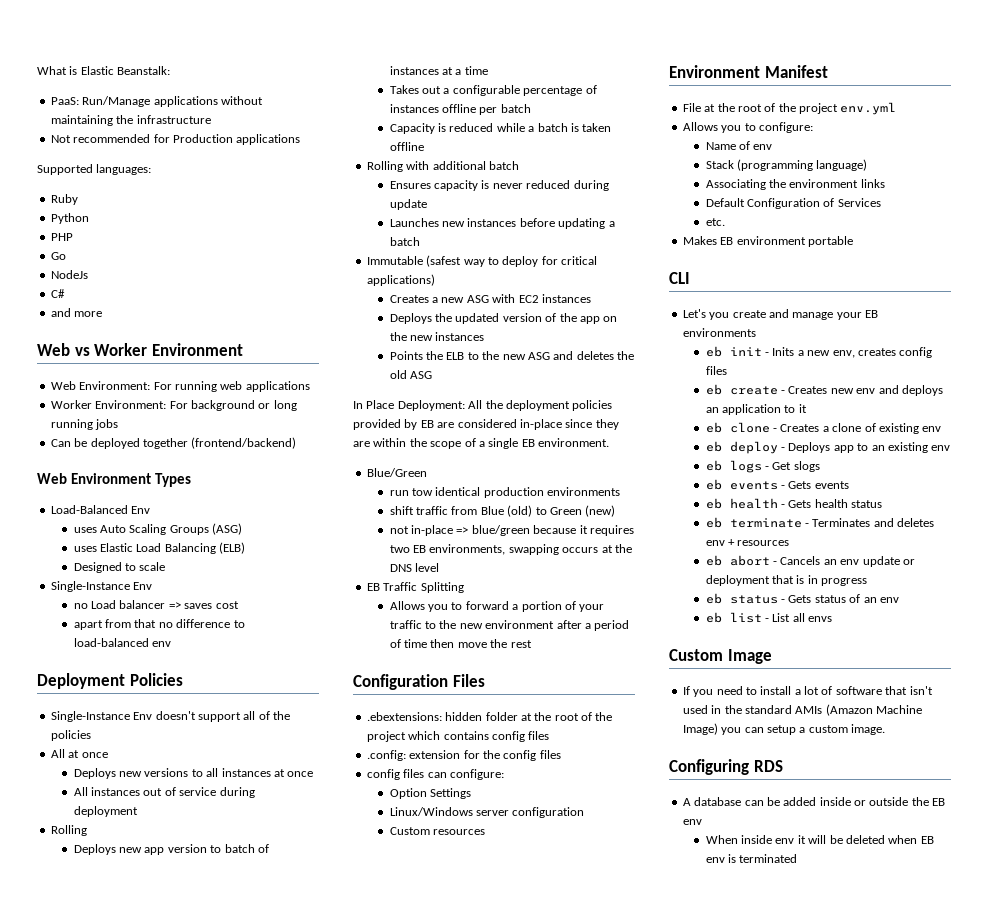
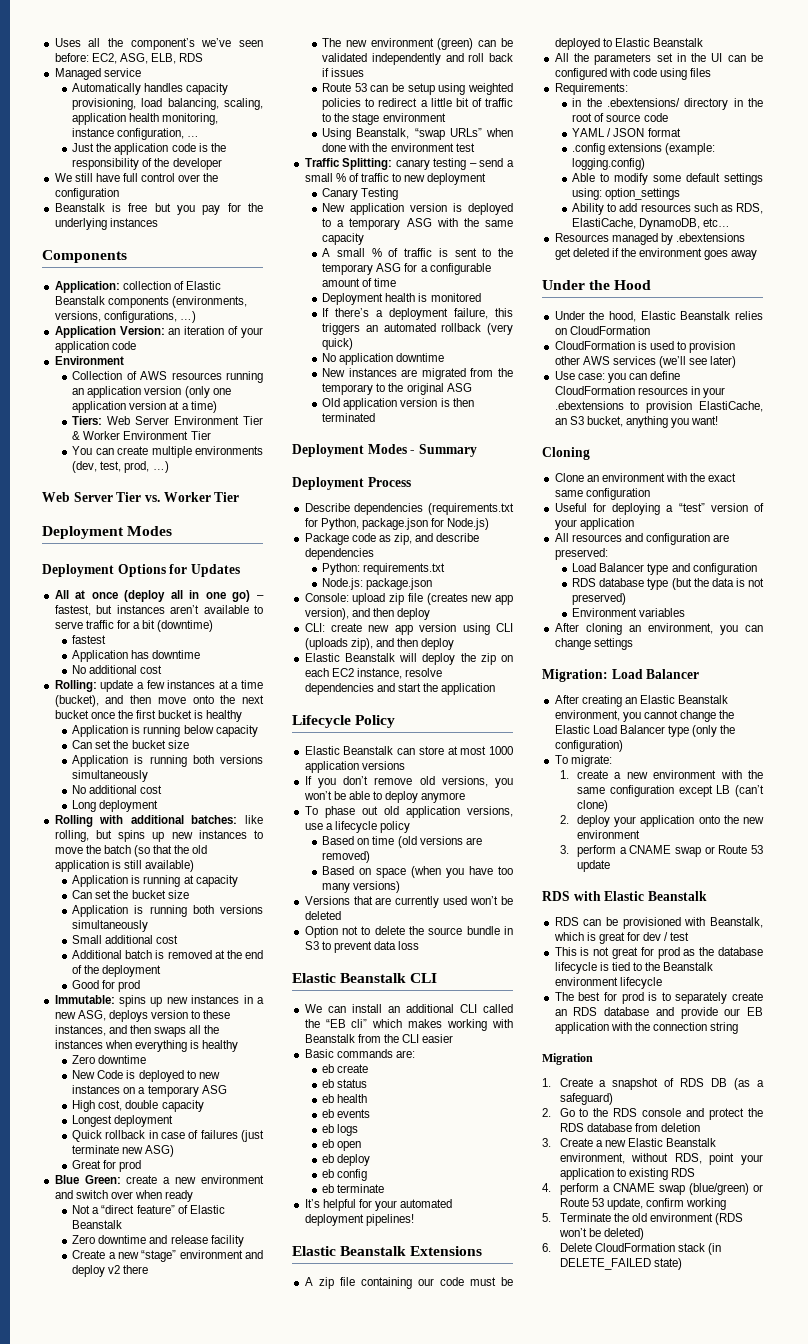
[37,66,171,75] [50,96,263,107] [50,115,211,126] [50,134,301,145] [37,164,152,175] [50,194,78,205] [50,213,89,224] [50,233,73,241] [50,252,66,260] [50,270,88,279] [50,289,65,298] [50,308,103,317] [37,343,243,356] [50,381,310,392] [50,400,297,411] [50,419,119,430] [50,437,297,449] [37,473,191,487] [50,505,151,514] [73,523,243,535] [73,542,246,554] [73,562,166,573] [50,581,153,592] [73,600,239,609] [73,619,245,630] [73,638,172,647] [37,673,183,689] [50,711,290,722] [50,730,91,741] [50,749,108,758] [73,768,314,779] [73,787,255,798] [73,806,138,817] [50,825,87,836] [73,844,269,855] [389,66,488,75] [389,85,597,96] [389,104,531,115] [389,123,612,134] [389,142,424,151] [366,161,519,172] [389,180,609,191] [389,199,427,210] [389,218,615,229] [389,237,420,246] [366,255,597,267] [366,274,435,286] [389,294,591,303] [389,313,618,324] [389,332,485,341] [389,351,635,360] [389,370,433,379] [353,400,613,411] [353,419,619,430] [353,438,609,449] [366,468,427,477] [389,487,621,498] [389,505,616,517] [389,525,634,536] [389,544,632,555] [389,563,440,572] [366,582,464,593] [389,601,605,612] [389,620,630,631] [389,639,532,648] [353,674,485,690] [366,712,613,721] [366,731,550,742] [366,750,561,761] [366,769,504,780] [389,788,472,799] [389,807,585,818] [389,827,486,835] [669,65,828,78] [682,102,897,115] [682,122,813,133] [705,141,773,150] [705,159,868,171] [705,179,885,190] [705,198,881,209] [705,218,725,226] [682,236,853,247] [669,272,690,284] [682,309,878,320] [682,328,756,337] [705,346,933,358] [705,366,727,375] [705,384,943,396] [705,404,807,415] [705,422,942,434] [705,441,951,454] [705,460,820,473] [705,479,849,490] [705,498,883,509] [705,517,935,528] [705,539,790,546] [705,555,915,567] [705,575,868,586] [705,593,899,604] [705,612,833,623] [669,649,772,664] [682,686,933,697] [682,704,922,716] [682,723,885,735] [669,759,783,775] [682,797,946,806] [682,819,702,825] [705,835,934,844] [705,854,798,863] What is Elastic Beanstalk: // PaaS: Run/Manage applications without maintaining the infrastructure // Not recommended for Production applications // Supported languages: // Ruby // Python // PHP // Go // NodeJs // C# // and more // Web vs Worker Environment // Web Environment: For running web applications // Worker Environment: For background or long running jobs // Can be deployed together (frontend/backend) // Web Environment Types // Load-Balanced Env // uses Auto Scaling Groups (ASG) // uses Elastic Load Balancing (ELB) // Designed to scale // Single-Instance Env // no Load balancer => saves cost // apart from that no difference to load-balanced env // Deployment Policies // Single-Instance Env doesn't support all of the policies // All at once // Deploys new versions to all instances at once // All instances out of service during deployment // Rolling // Deploys new app version to batch of instances at a time // Takes out a configurable percentage of instances offline per batch // Capacity is reduced while a batch is taken offline // Rolling with additional batch // Ensures capacity is never reduced during update // Launches new instances before updating a batch // Immutable (safest way to deploy for critical applications) // Creates a new ASG with EC2 instances // Deploys the updated version of the app on the new instances // Points the ELB to the new ASG and deletes the old ASG // In Place Deployment: All the deployment policies provided by EB are considered in-place since they are within the scope of a single EB environment. // Blue/Green // run tow identical production environments // shift traffic from Blue (old) to Green (new) // not in-place => blue/green because it requires two EB environments, swapping occurs at the DNS level // EB Traffic Splitting // Allows you to forward a portion of your traffic to the new environment after a period of time then move the rest // Configuration Files // .ebextensions: hidden folder at the root of the project which contains config files // .config: extension for the config files // config files can configure: // Option Settings // Linux/Windows server configuration // Custom resources // Environment Manifest // File at the root of the project env.yml // Allows you to configure: // Name of env // Stack (programming language) // Associating the environment links // Default Configuration of Services // etc. // Makes EB environment portable // CLI // Let's you create and manage your EB environments // eb init - Inits a new env, creates config files // eb create - Creates new env and deploys an application to it // eb clone - Creates a clone of existing env // eb deploy - Deploys app to an existing env // eb logs - Get slogs // eb events - Gets events // eb health - Gets health status // eb terminate - Terminates and deletes env + resources // eb abort - Cancels an env update or deployment that is in progress // eb status - Gets status of an env // eb list - List all envs // Custom Image // If you need to install a lot of software that isn't used in the standard AMIs (Amazon Machine Image) you can setup a custom image. // Configuring RDS // A database can be added inside or outside the EB env // When inside env it will be deleted when EB env is terminated -> [54,38,263,50] [54,53,204,64] [54,68,141,80] [72,83,229,95] [72,98,263,110] [72,113,219,125] [72,128,200,140] [72,143,226,155] [72,158,222,170] [54,173,219,182] [54,188,119,200] [54,203,263,215] [54,218,158,230] [42,250,127,263] [54,281,221,293] [54,296,247,308] [54,311,196,323] [54,326,263,338] [54,341,136,353] [54,356,124,365] [72,371,263,383] [72,386,231,398] [72,401,217,413] [72,416,263,425] [72,431,211,440] [72,446,263,458] [72,461,169,473] [42,492,240,502] [42,526,173,539] [42,564,240,577] [54,590,264,602] [54,605,263,616] [54,620,214,632] [72,635,107,644] [72,650,201,662] [72,665,163,674] [54,680,263,692] [54,695,264,707] [54,710,243,722] [72,725,258,737] [72,740,189,749] [72,755,263,767] [72,770,149,782] [72,785,163,794] [72,800,159,812] [54,815,263,827] [54,830,263,842] [54,845,208,857] [54,860,194,872] [72,875,238,887] [72,890,189,899] [72,905,263,917] [72,920,149,932] [72,935,179,944] [72,950,263,959] [72,965,162,977] [72,980,141,992] [54,995,264,1007] [54,1010,231,1022] [54,1025,220,1037] [54,1040,239,1052] [72,1055,147,1064] [72,1070,220,1082] [72,1085,227,1097] [72,1100,204,1112] [72,1115,174,1127] [72,1130,264,1142] [72,1145,175,1157] [72,1160,142,1172] [54,1175,264,1184] [54,1190,194,1202] [72,1205,225,1214] [72,1220,123,1229] [72,1235,244,1247] [72,1250,263,1262] [72,1265,149,1277] [322,38,513,50] [322,53,513,65] [322,68,365,77] [322,83,513,95] [322,98,513,110] [322,113,446,125] [322,128,513,140] [322,143,475,152] [304,158,514,170] [304,173,487,185] [322,188,399,200] [322,203,513,215] [322,218,513,230] [322,233,365,245] [322,248,513,257] [322,263,491,275] [322,278,397,287] [322,293,481,305] [322,308,513,320] [322,323,513,335] [322,338,354,350] [322,353,445,365] [322,368,513,380] [322,383,472,395] [322,398,474,410] [322,413,376,422] [292,444,477,457] [292,477,411,490] [304,503,514,515] [304,518,490,530] [304,533,480,545] [304,548,374,560] [322,563,446,575] [322,578,433,590] [304,593,513,605] [304,608,430,620] [304,623,513,635] [304,638,455,650] [304,653,513,665] [304,668,442,679] [304,683,496,695] [292,715,396,728] [304,746,513,755] [304,761,405,773] [304,776,513,788] [303,791,466,803] [304,806,513,818] [304,821,410,833] [322,836,482,848] [322,851,371,863] [322,866,513,878] [322,881,401,893] [304,896,513,908] [304,911,341,920] [304,926,513,938] [304,941,420,953] [292,973,438,983] [304,1004,513,1013] [304,1019,513,1031] [304,1034,454,1043] [304,1049,415,1058] [322,1064,369,1073] [322,1079,368,1088] [322,1094,368,1103] [322,1109,371,1118] [322,1124,359,1136] [322,1139,362,1151] [322,1154,371,1166] [322,1169,368,1181] [322,1184,385,1193] [304,1199,453,1211] [304,1214,414,1226] [292,1246,483,1256] [304,1277,513,1289] [554,38,703,50] [554,53,763,65] [554,68,712,80] [554,83,628,95] [572,98,763,110] [572,113,668,122] [572,128,681,137] [572,143,716,155] [572,158,646,170] [572,173,763,185] [572,188,681,200] [572,203,763,215] [572,218,731,230] [554,233,745,245] [554,248,758,260] [542,280,652,290] [554,311,763,322] [554,326,650,335] [554,341,736,353] [554,356,737,368] [554,371,681,383] [554,386,725,398] [554,401,763,413] [554,416,719,428] [542,447,590,460] [554,473,737,482] [554,488,650,500] [554,503,764,515] [554,518,634,530] [554,533,730,545] [554,548,608,560] [572,563,757,575] [572,578,764,590] [572,593,627,605] [572,608,686,617] [554,623,763,635] [554,638,633,650] [542,669,700,682] [554,695,729,707] [554,710,735,722] [554,725,736,737] [554,740,623,752] [554,755,612,767] [559,770,763,779] [577,785,764,797] [577,800,609,812] [559,815,764,827] [577,830,641,839] [559,845,763,857] [577,860,611,872] [542,891,707,901] [554,917,763,929] [553,932,690,944] [554,947,763,959] [554,962,714,974] [554,977,662,989] [554,992,763,1004] [554,1007,763,1019] [554,1022,739,1034] [542,1053,593,1065] [542,1078,764,1090] [559,1093,613,1105] [542,1108,763,1120] [559,1123,700,1132] [542,1138,716,1147] [559,1153,763,1165] [559,1168,695,1180] [542,1183,763,1195] [559,1198,726,1210] [542,1213,743,1225] [558,1228,644,1240] [542,1243,721,1255] [559,1258,682,1270] Uses all the component’s we’ve seen before: EC2, ASG, ELB, RDS // Managed service // Automatically handles capacity provisioning, load balancing, scaling, application health monitoring, instance configuration, … // Just the application code is the responsibility of the developer // We still have full control over the configuration // Beanstalk is free but you pay for the underlying instances // Components // Application: collection of Elastic Beanstalk components (environments, versions, configurations, …) // Application Version: an iteration of your application code // Environment // Collection of AWS resources running an application version (only one application version at a time) // Tiers: Web Server Environment Tier & Worker Environment Tier // You can create multiple environments (dev, test, prod, …) // Web Server Tier vs. Worker Tier // Deployment Modes // Deployment Options for Updates // All at once (deploy all in one go) – fastest, but instances aren’t available to serve traffic for a bit (downtime) // fastest // Application has downtime // No additional cost // Rolling: update a few instances at a time (bucket), and then move onto the next bucket once the first bucket is healthy // Application is running below capacity // Can set the bucket size // Application is running both versions simultaneously // No additional cost // Long deployment // Rolling with additional batches: like rolling, but spins up new instances to move the batch (so that the old application is still available) // Application is running at capacity // Can set the bucket size // Application is running both versions simultaneously // Small additional cost // Additional batch is removed at the end of the deployment // Good for prod // Immutable: spins up new instances in a new ASG, deploys version to these instances, and then swaps all the instances when everything is healthy // Zero downtime // New Code is deployed to new instances on a temporary ASG // High cost, double capacity // Longest deployment // Quick rollback in case of failures (just terminate new ASG) // Great for prod // Blue Green: create a new environment and switch over when ready // Not a “direct feature” of Elastic Beanstalk // Zero downtime and release facility // Create a new “stage” environment and deploy v2 there // The new environment (green) can be validated independently and roll back if issues // Route 53 can be setup using weighted policies to redirect a little bit of traffic to the stage environment // Using Beanstalk, “swap URLs” when done with the environment test // Traffic Splitting: canary testing – send a small % of traffic to new deployment // Canary Testing // New application version is deployed to a temporary ASG with the same capacity // A small % of traffic is sent to the temporary ASG for a configurable amount of time // Deployment health is monitored // If there’s a deployment failure, this triggers an automated rollback (very quick) // No application downtime // New instances are migrated from the temporary to the original ASG // Old application version is then terminated // Deployment Modes - Summary // Deployment Process // Describe dependencies (requirements.txt for Python, package.json for Node.js) // Package code as zip, and describe dependencies // Python: requirements.txt // Node.js: package.json // Console: upload zip file (creates new app version), and then deploy // CLI: create new app version using CLI (uploads zip), and then deploy // Elastic Beanstalk will deploy the zip on each EC2 instance, resolve dependencies and start the application // Lifecycle Policy // Elastic Beanstalk can store at most 1000 application versions // If you don’t remove old versions, you won’t be able to deploy anymore // To phase out old application versions, use a lifecycle policy // Based on time (old versions are removed) // Based on space (when you have too many versions) // Versions that are currently used won’t be deleted // Option not to delete the source bundle in S3 to prevent data loss // Elastic Beanstalk CLI // We can install an additional CLI called the “EB cli” which makes working with Beanstalk from the CLI easier // Basic commands are: // eb create // eb status // eb health // eb events // eb logs // eb open // eb deploy // eb config // eb terminate // It’s helpful for your automated deployment pipelines! // Elastic Beanstalk Extensions // A zip file containing our code must be deployed to Elastic Beanstalk // All the parameters set in the UI can be configured with code using files // Requirements: // in the .ebextensions/ directory in the root of source code // YAML / JSON format // .config extensions (example: logging.config) // Able to modify some default settings using: option_settings // Ability to add resources such as RDS, ElastiCache, DynamoDB, etc… // Resources managed by .ebextensions get deleted if the environment goes away // Under the Hood // Under the hood, Elastic Beanstalk relies on CloudFormation // CloudFormation is used to provision other AWS services (we’ll see later) // Use case: you can define CloudFormation resources in your .ebextensions to provision ElastiCache, an S3 bucket, anything you want! // Cloning // Clone an environment with the exact same configuration // Useful for deploying a “test” version of your application // All resources and configuration are preserved: // Load Balancer type and configuration // RDS database type (but the data is not preserved) // Environment variables // After cloning an environment, you can change settings // Migration: Load Balancer // After creating an Elastic Beanstalk environment, you cannot change the Elastic Load Balancer type (only the configuration) // To migrate: // 1. create a new environment with the same configuration except LB (can’t clone) // 2. deploy your application onto the new environment // 3. perform a CNAME swap or Route 53 update // RDS with Elastic Beanstalk // RDS can be provisioned with Beanstalk, which is great for dev / test // This is not great for prod as the database lifecycle is tied to the Beanstalk environment lifecycle // The best for prod is to separately create an RDS database and provide our EB application with the connection string // Migration // 1. Create a snapshot of RDS DB (as a safeguard) // 2. Go to the RDS console and protect the RDS database from deletion // 3. Create a new Elastic Beanstalk environment, without RDS, point your application to existing RDS // 4. perform a CNAME swap (blue/green) or Route 53 update, confirm working // 5. Terminate the old environment (RDS won’t be deleted) // 6. Delete CloudFormation stack (in DELETE_FAILED state)

